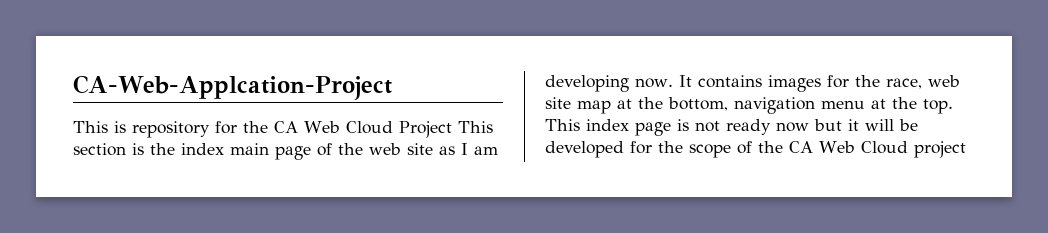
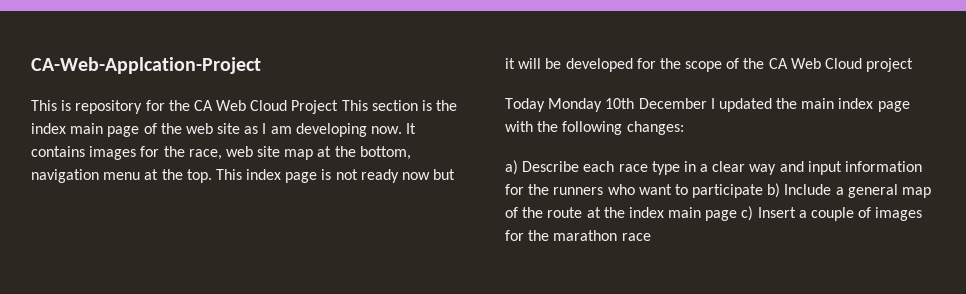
(966, 149) none -> [505,98,910,112] [505,121,684,135] [505,160,923,175] [505,183,932,198] [505,206,923,221] [505,230,651,241] // Today Monday 10th December I updated the main index page with the following changes: // a) Describe each race type in a clear way and input information for the runners who want to participate b) Include a general map of the route at the index main page c) Insert a couple of images for the marathon race

